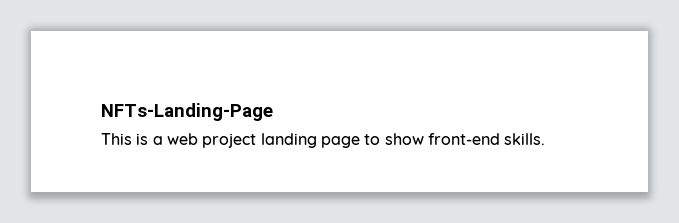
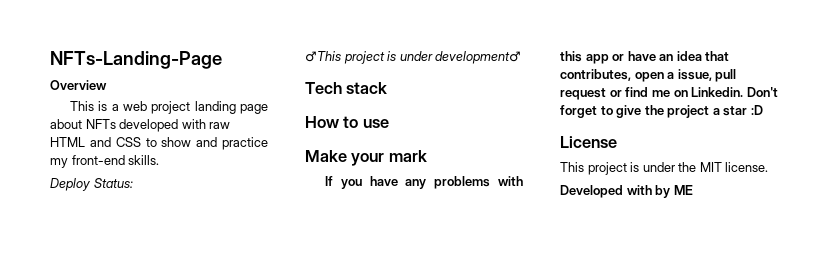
(273, 112) none -> [50,80,107,90] // Overview
[364,133,546,145] to show front-end skills. -> [50,119,231,132] [50,137,268,150] [50,155,160,168] [50,178,133,191] [305,51,522,64] [305,82,388,94] [305,116,389,128] [305,150,427,166] [325,176,523,189] [560,51,730,64] [560,69,737,82] [560,87,778,100] [560,105,763,118] [560,136,617,148] [560,162,769,175] [560,185,693,198] about NFTs developed with raw HTML and CSS to show and practice my front-end skills. // Deploy Status: // ♂This project is under development♂ // Tech stack // How to use // Make your mark // If you have any problems with this app or have an idea that contributes, open a issue, pull request or find me on Linkedin. Don't forget to give the project a star :D // License // This project is under the MIT license. // Developed with by ME

